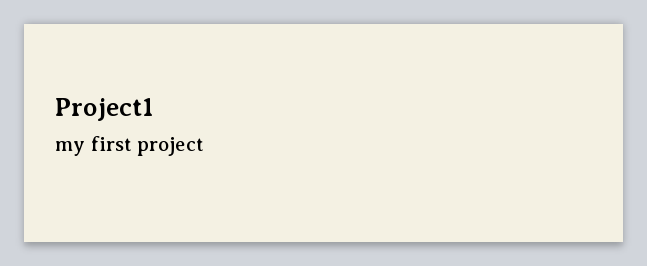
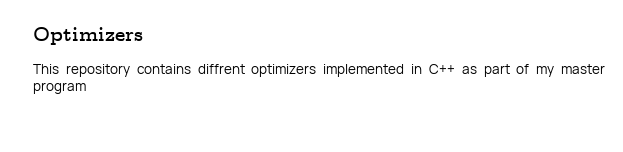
[55,98,154,121] [55,136,205,156] Project1 // my first project -> [33,27,143,45] [33,64,605,77] [33,82,86,94] Optimizers // This repository contains diffrent optimizers implemented in C++ as part of my master program

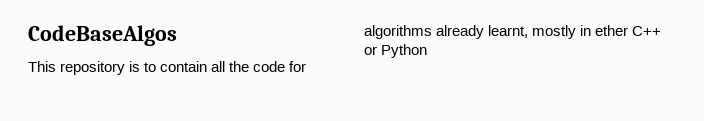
[33,27,143,45] Optimizers -> [28,25,177,46] CodeBaseAlgos
[136,64,605,77] [33,82,86,94] contains diffrent optimizers implemented in C++ as part of my master program -> [129,61,307,72] [364,25,662,39] [364,44,428,58] is to contain all the code for algorithms already learnt, mostly in ether C++ or Python

